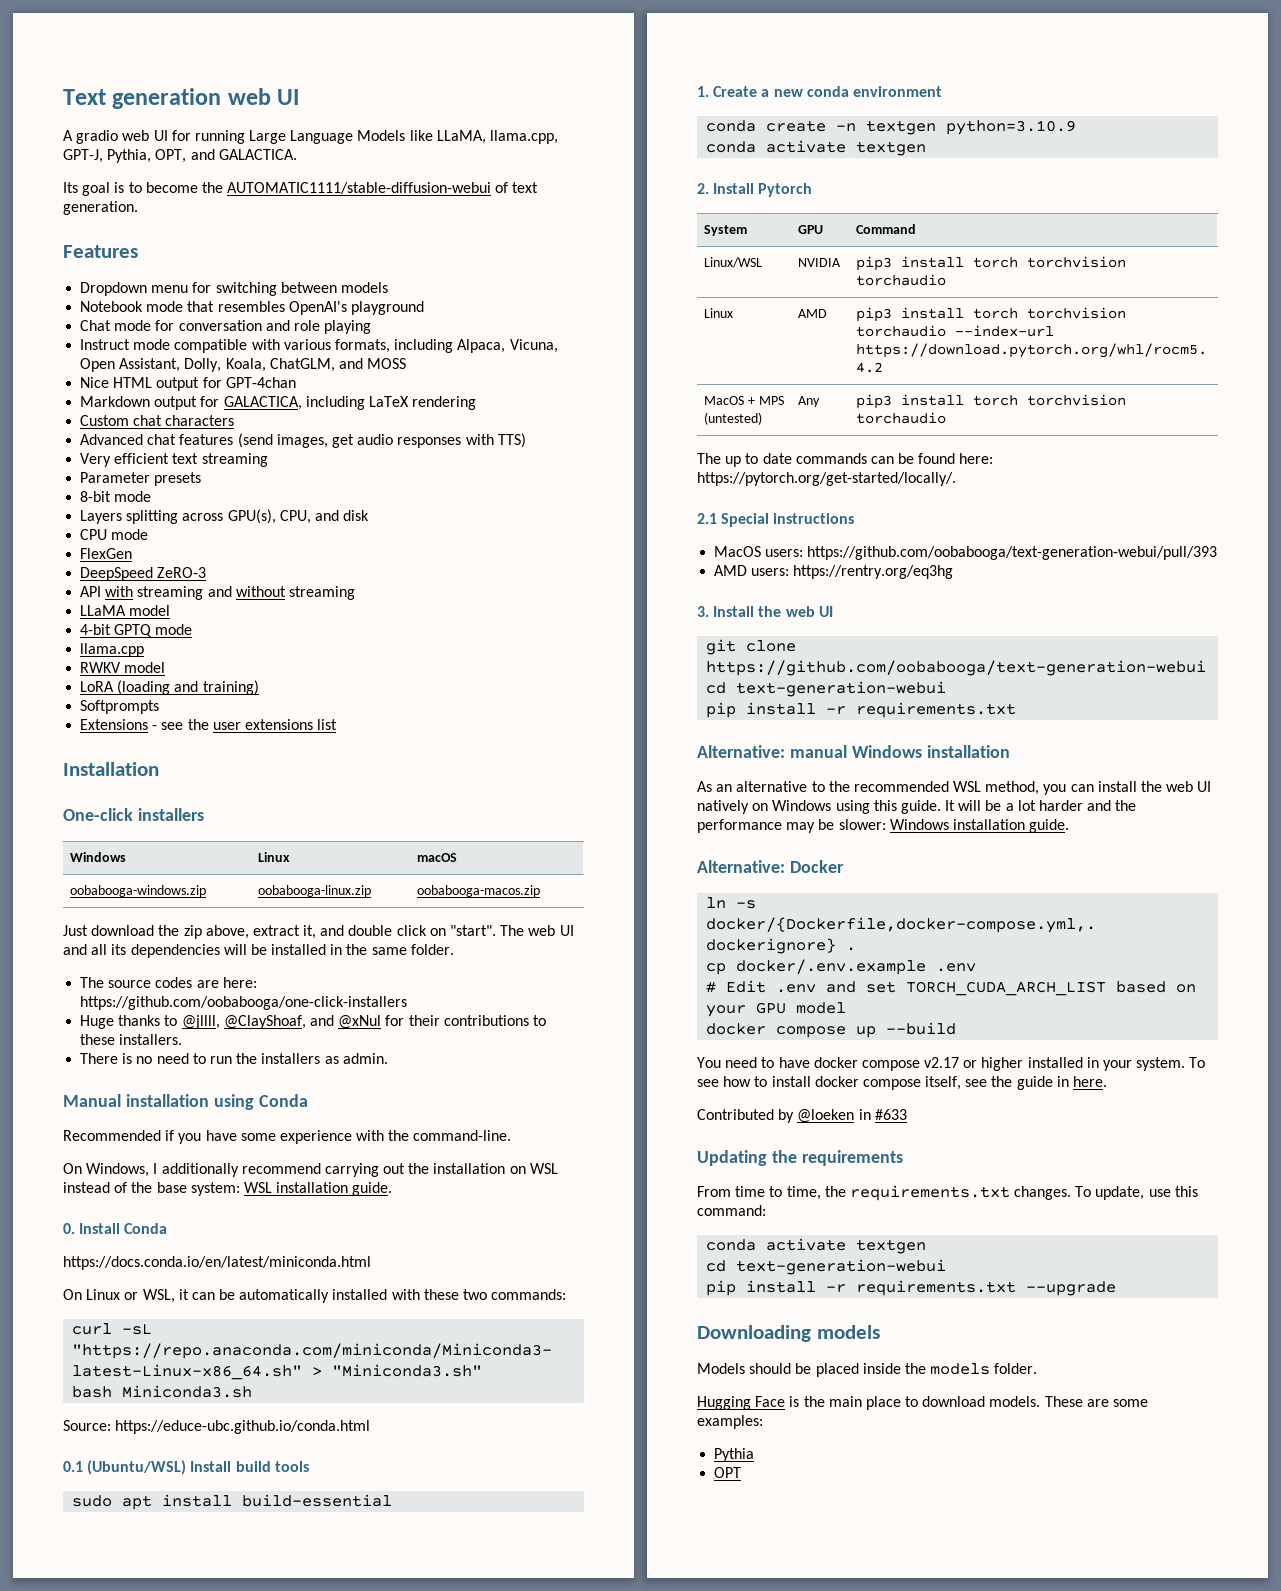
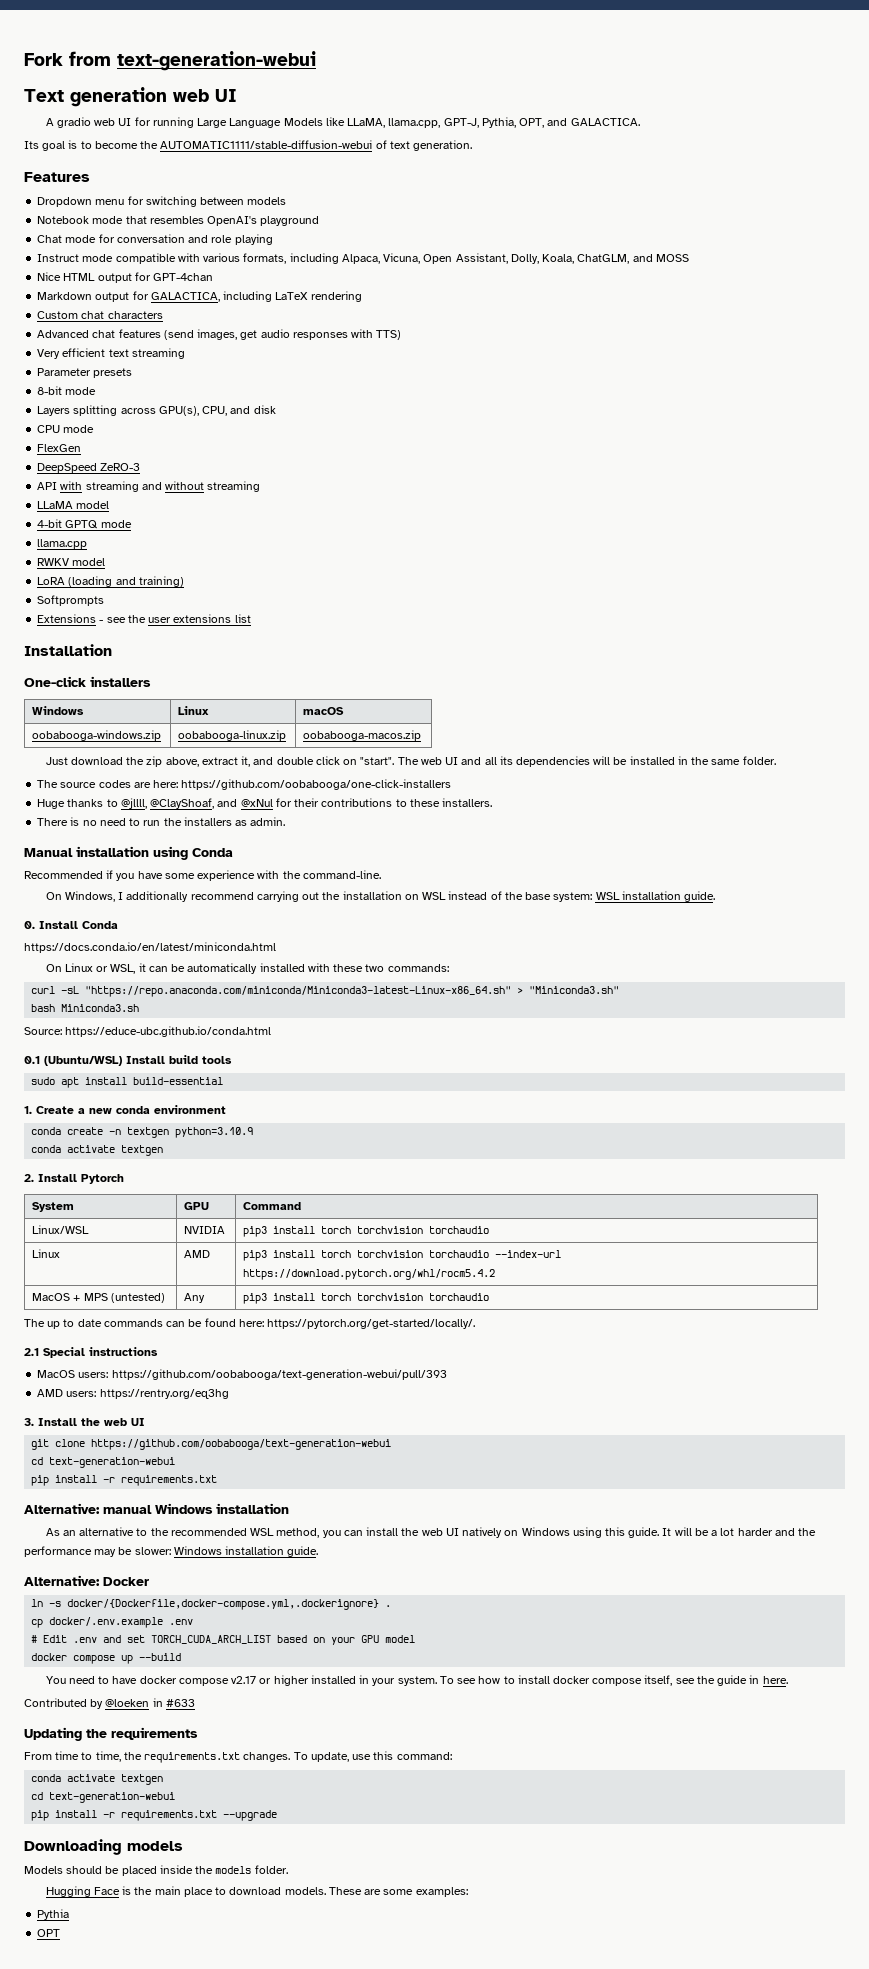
(63, 97) none -> [24,51,316,71] Fork from text-generation-webui //

